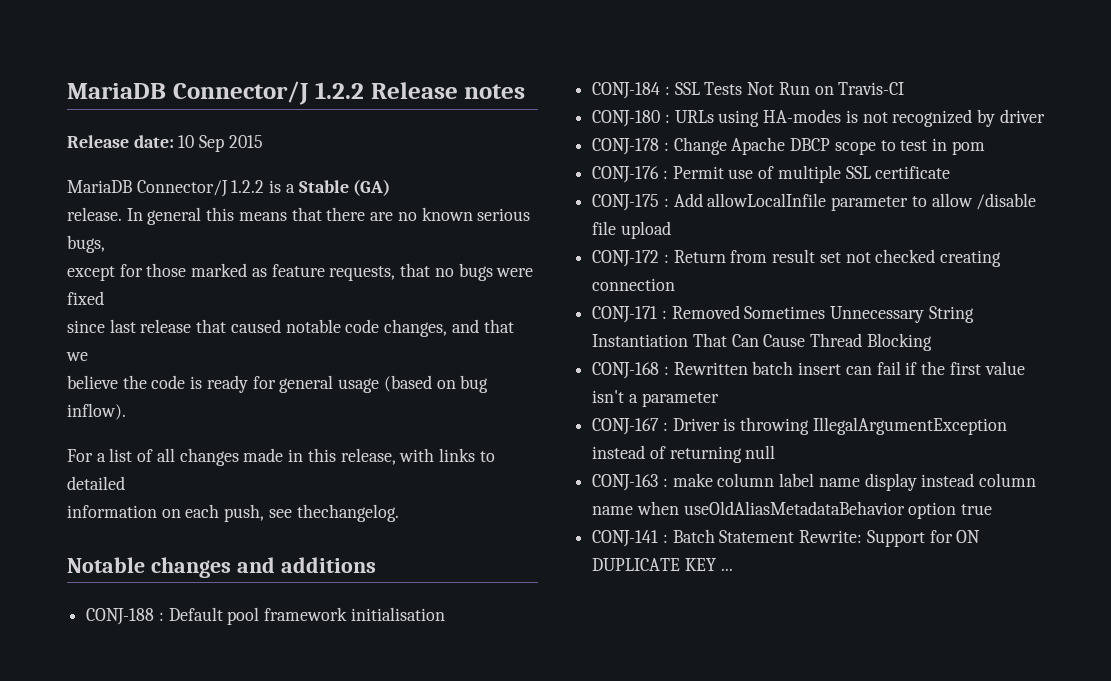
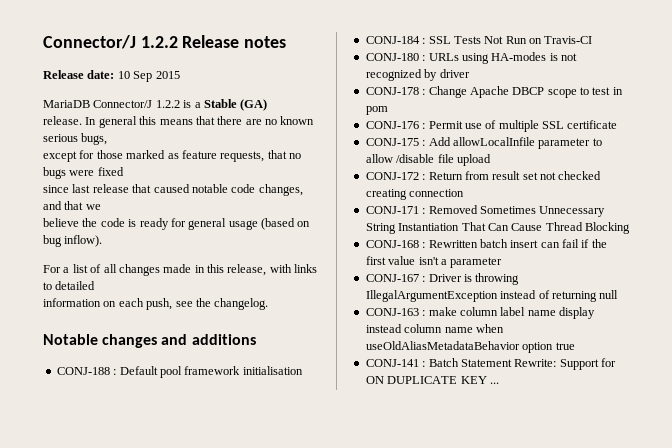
[67,83,166,99] MariaDB -> (43, 42) none
[296,504,399,522] thechangelog. -> [195,298,269,310] the changelog.

